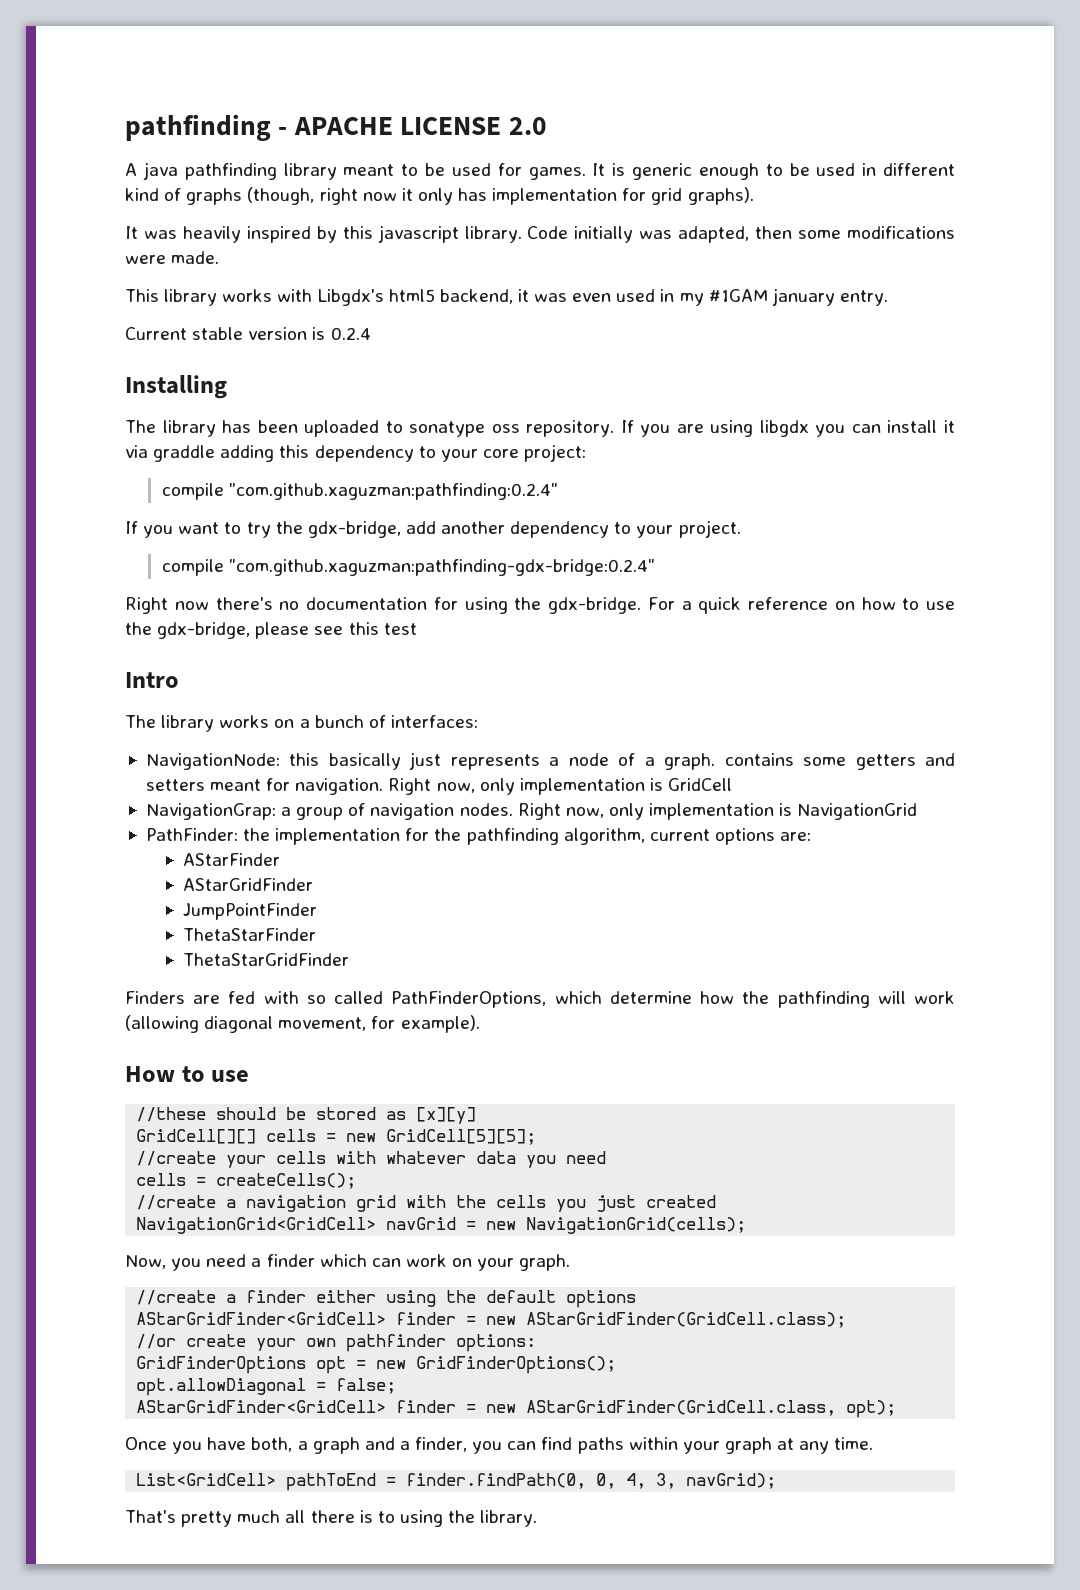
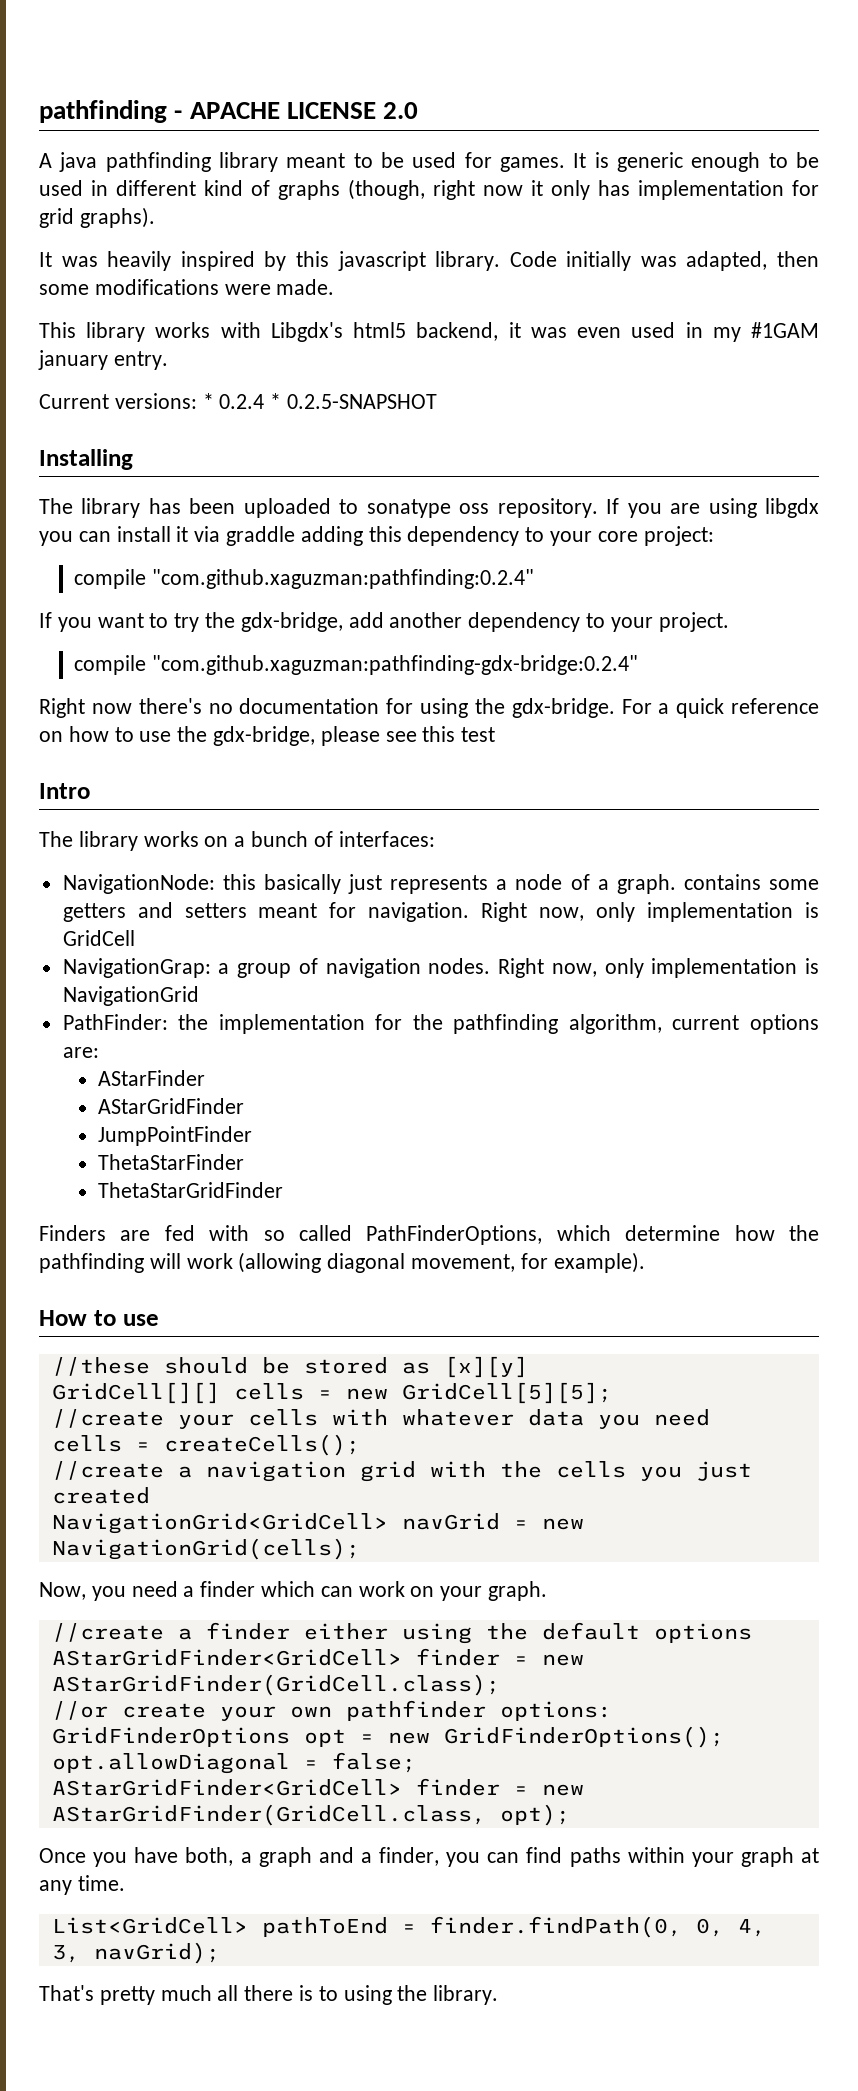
[192,327,326,340] stable version is -> [114,393,214,409] versions: *
(371, 333) none -> [270,393,438,409] * 0.2.5-SNAPSHOT

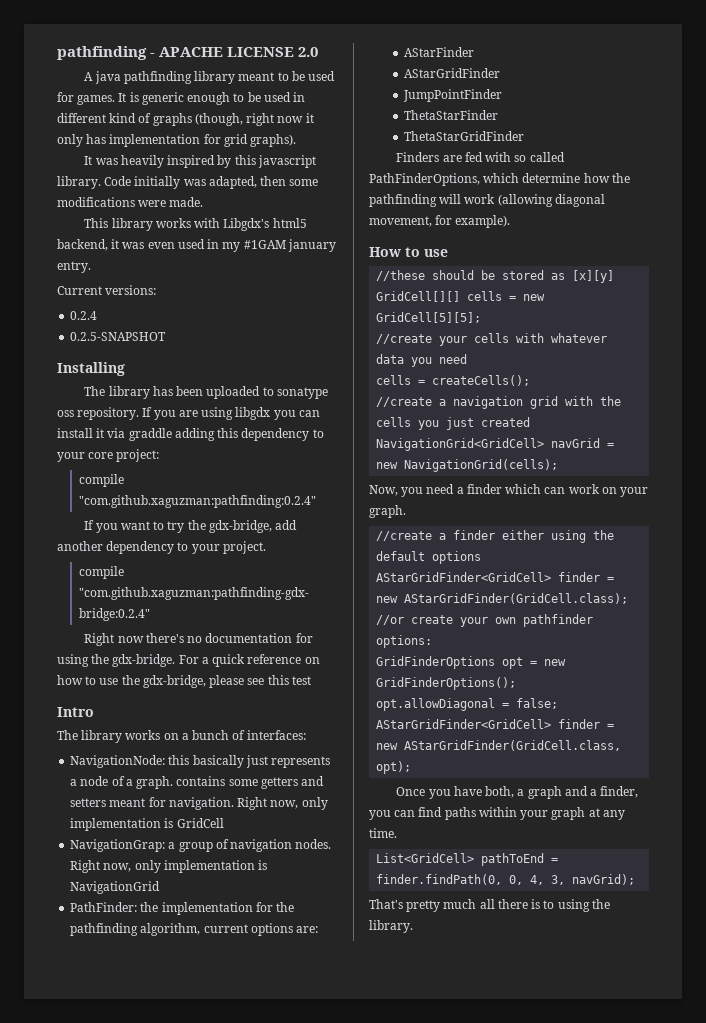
[202,393,214,409] * -> (157, 290) //
[270,393,282,409] * -> (98, 315) //

